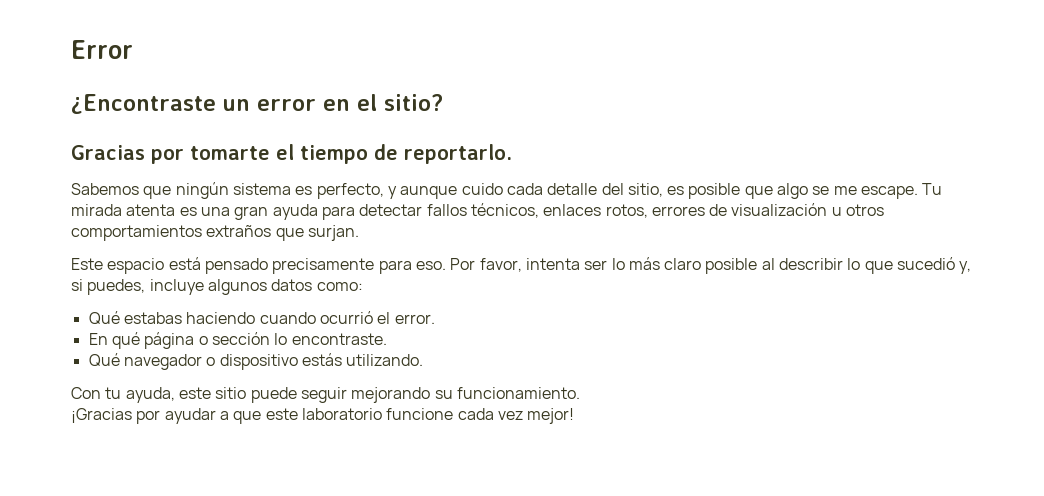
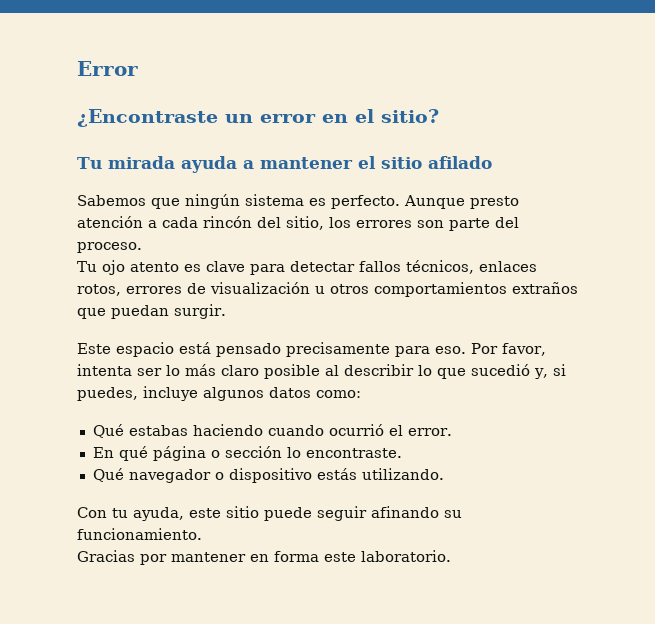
[71,144,512,164] Gracias por tomarte el tiempo de reportarlo. -> [77,156,492,173] Tu mirada ayuda a mantener el sitio afilado
[316,183,943,199] [71,204,318,220] perfecto, y aunque cuido cada detalle del sitio, es posible que algo se me escape. Tu mirada atenta es una gran ayuda -> [331,195,519,209] [77,216,519,231] [77,242,142,253] [77,260,245,275] perfecto. Aunque presto atención a cada rincón del sitio, los errores son parte del proceso. // Tu ojo atento es clave
[307,225,359,241] surjan. -> [111,304,226,319] puedan surgir.
[351,387,431,403] mejorando -> [371,506,439,518] afinando
[71,408,575,424] ¡Gracias por ayudar a que este laboratorio funcione cada vez mejor! -> [77,550,451,565] Gracias por mantener en forma este laboratorio.

